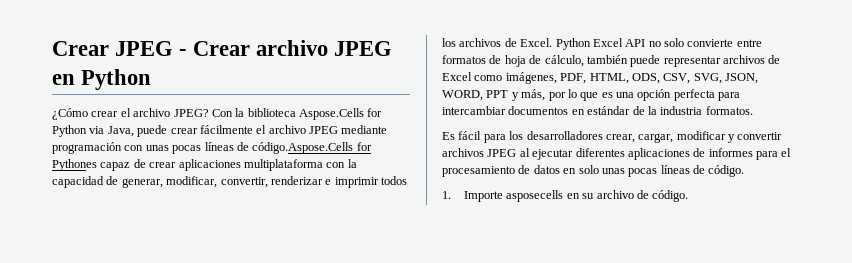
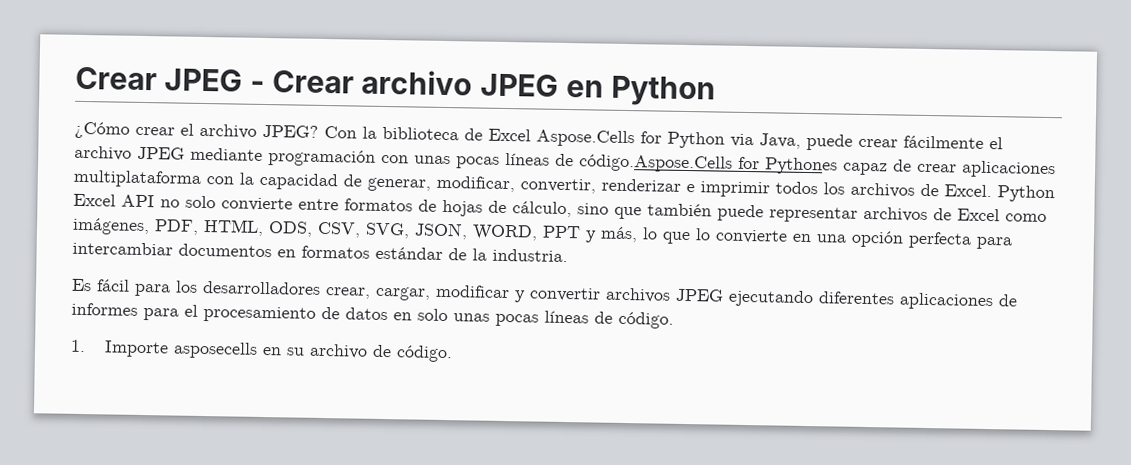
(296, 112) none -> [464,128,531,142] de Excel
[504,55,526,67] hoja -> [442,199,483,217] hojas
(584, 61) none -> [577,203,642,220] sino que
[548,92,566,101] por -> (638, 234) none
[601,92,613,98] es -> [695,228,812,244] lo convierte en
(585, 112) none -> [301,245,370,259] formatos
[660,106,753,115] industria formatos. -> [492,248,568,263] industria.
[519,148,574,160] al ejecutar -> [728,289,814,308] ejecutando

